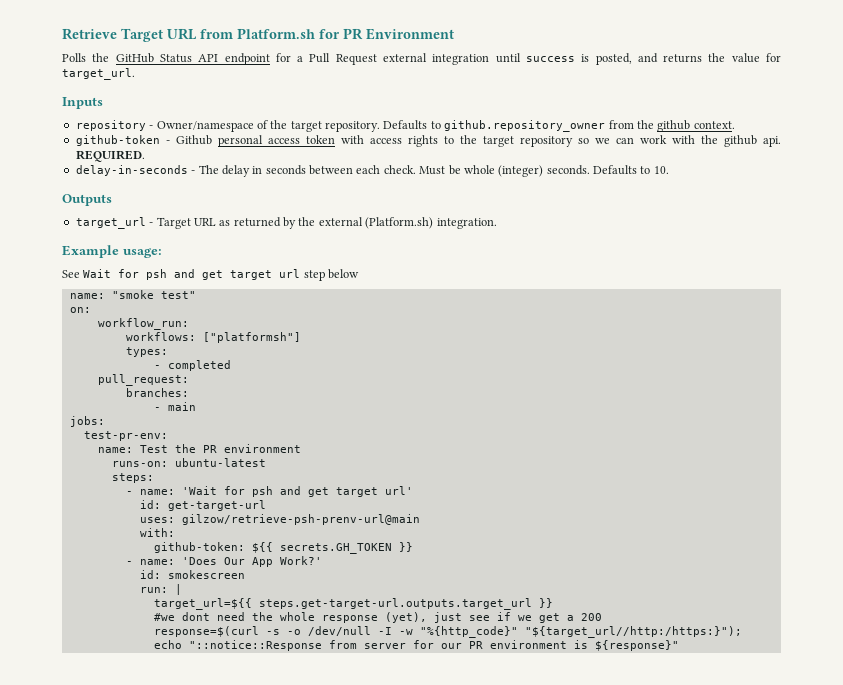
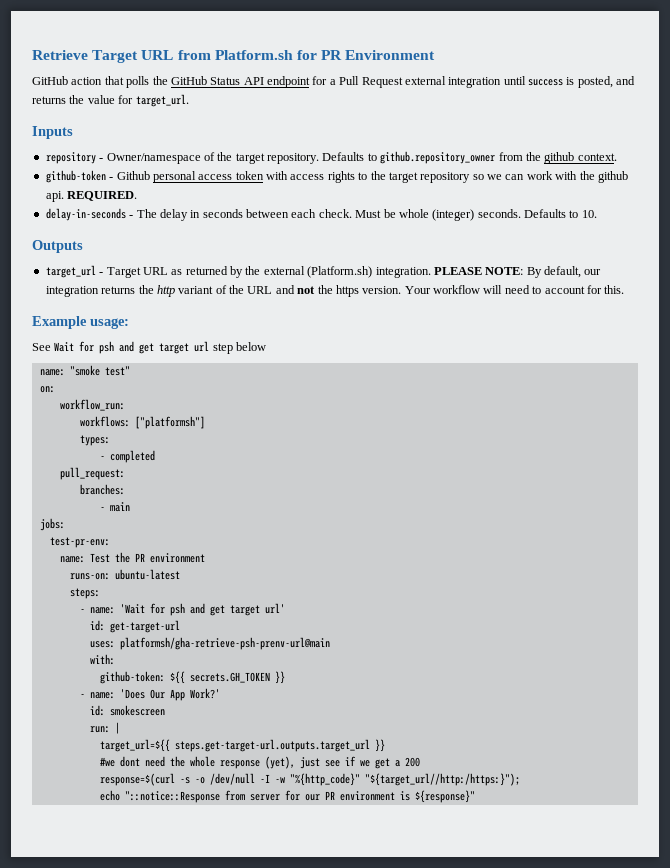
[62,53,86,62] Polls -> [32,76,150,88] GitHub action that polls
(497, 223) none -> [433,266,602,278] [45,285,625,297] PLEASE NOTE: By default, our integration returns the http variant of the URL and not the https version. Your workflow will need to account for this.
[181,514,420,525] gilzow/retrieve-psh-prenv-url@main -> [119,637,330,650] platformsh/gha-retrieve-psh-prenv-url@main

